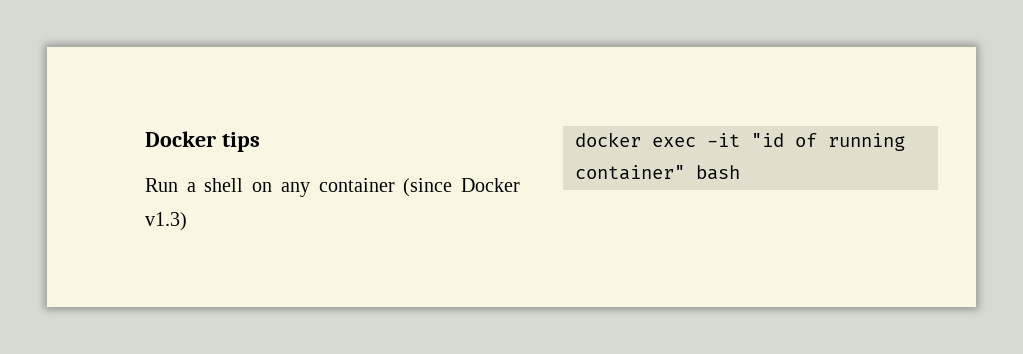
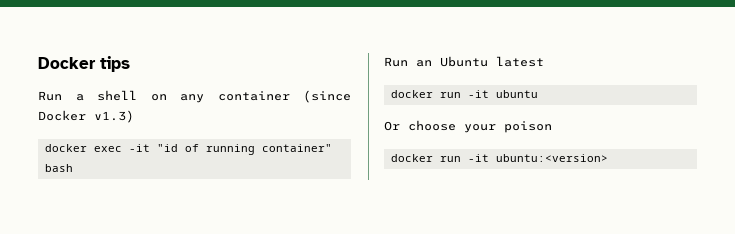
(740, 172) none -> [384,56,544,67] [390,90,538,98] [384,120,552,133] [390,154,608,162] // Run an Ubuntu latest // docker run -it ubuntu // Or choose your poison // docker run -it ubuntu:<version>

